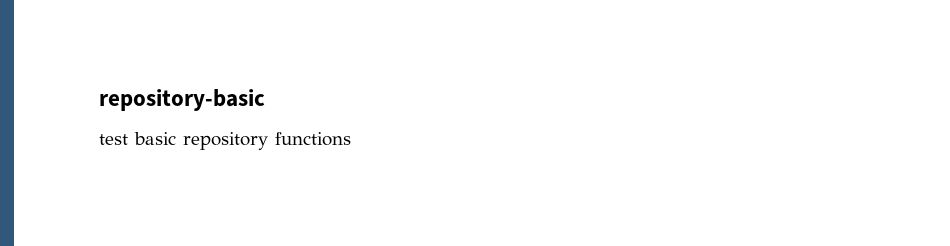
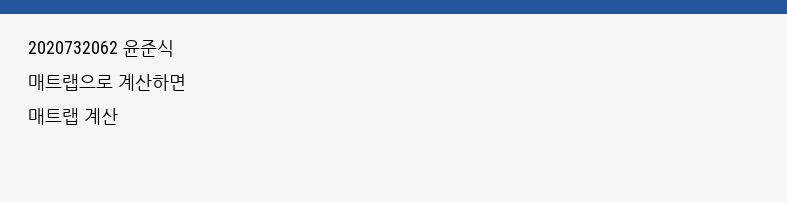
[99,89,265,111] [99,132,351,150] repository-basic // test basic repository functions -> [28,40,174,57] [28,74,186,91] [28,108,118,125] 2020732062 윤준식 // 매트랩으로 계산하면 // 매트랩 계산

